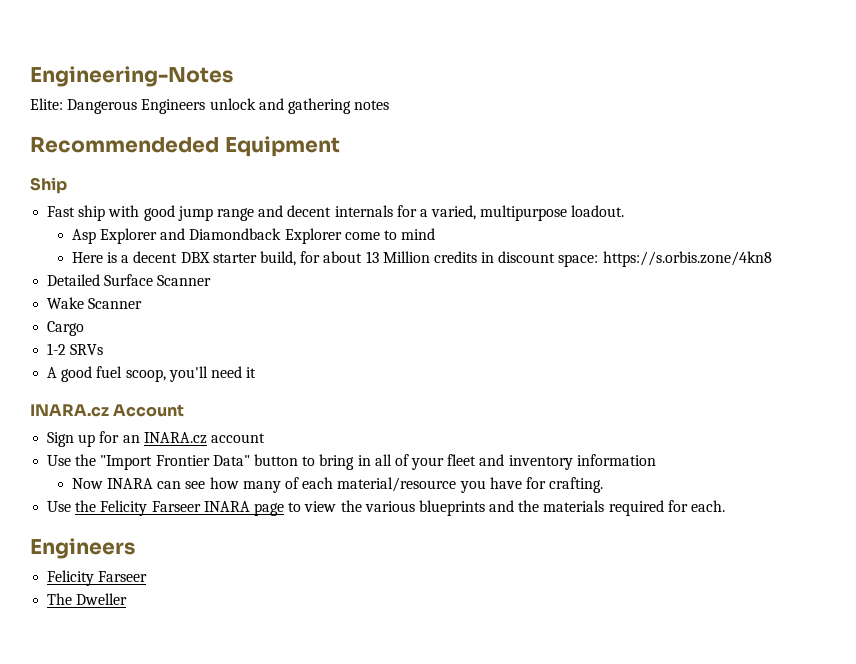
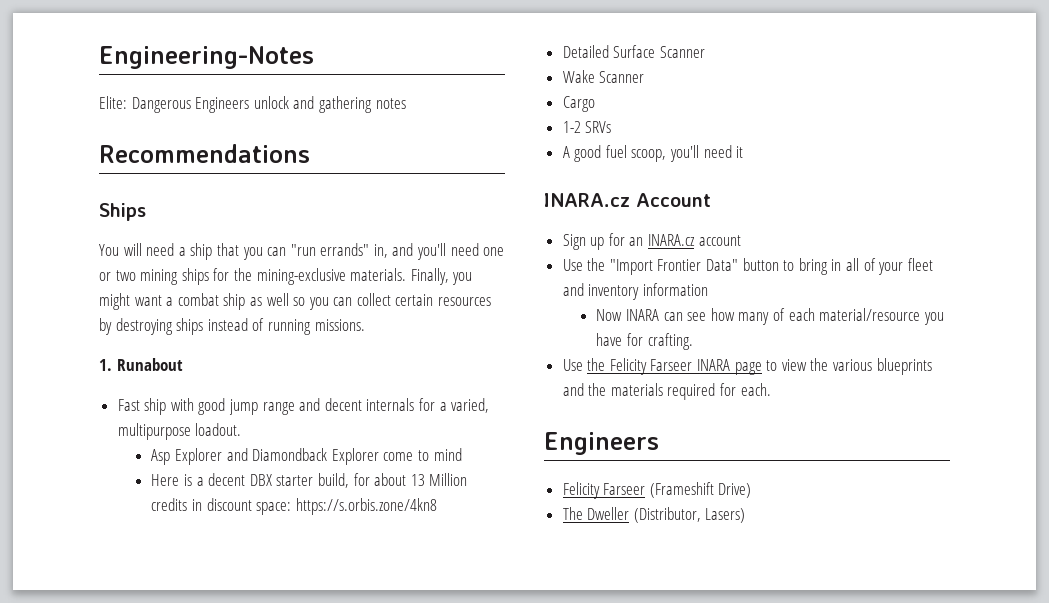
[30,136,340,157] [30,177,67,194] Recommendeded Equipment // Ship -> [99,144,310,163] [99,203,146,221] [99,243,505,260] [99,268,473,285] [99,293,492,310] [99,318,365,335] [99,358,183,371] Recommendations // Ships // You will need a ship that you can "run errands" in, and you'll need one or two mining ships for the mining-exclusive materials. Finally, you might want a combat ship as well so you can collect certain resources by destroying ships instead of running missions. // 1. Runabout
(148, 576) none -> [649,482,752,498] (Frameshift Drive)
(128, 599) none -> [633,507,746,523] (Distributor, Lasers)

